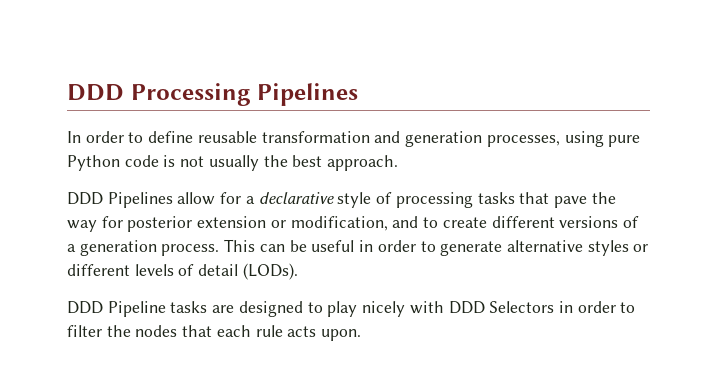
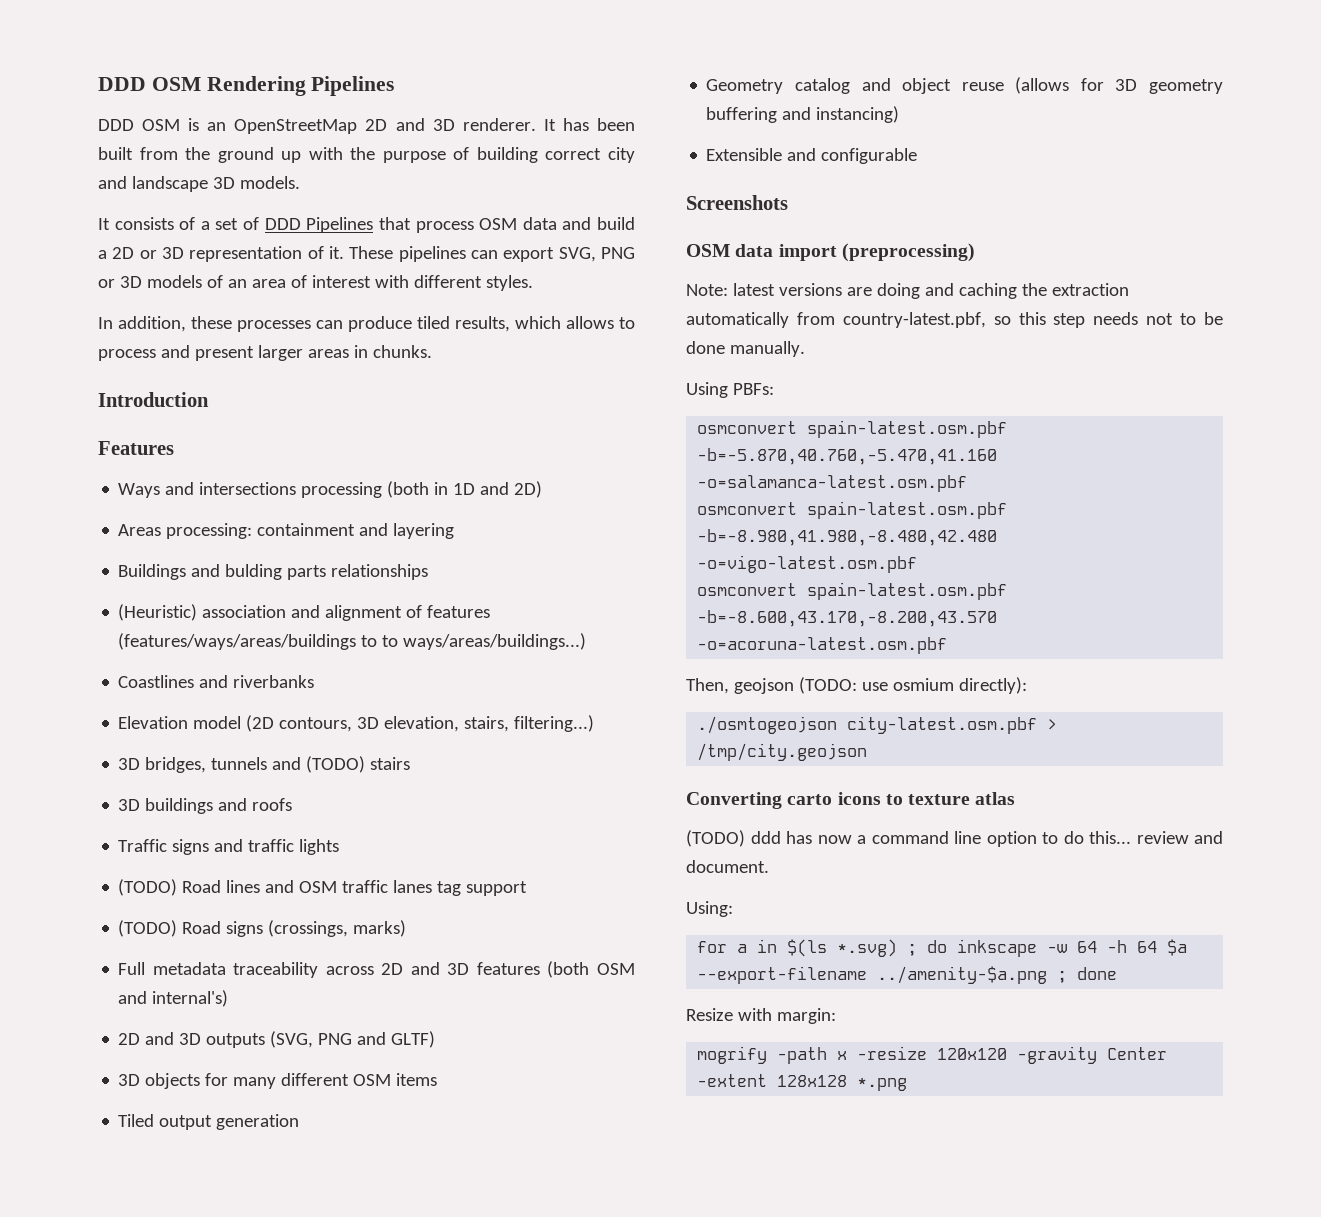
[67,83,251,106] DDD Processing -> [98,76,306,96] DDD OSM Rendering
[67,131,641,147] [67,155,399,171] [67,192,616,208] [67,216,639,232] [67,239,649,256] [67,263,298,280] [67,301,636,317] [67,325,362,341] In order to define reusable transformation and generation processes, using pure Python code is not usually the best approach. // DDD Pipelines allow for a declarative style of processing tasks that pave the way for posterior extension or modification, and to create different versions of a generation process. This can be useful in order to generate alternative styles or different levels of detail (LODs). // DDD Pipeline tasks are designed to play nicely with DDD Selectors in order to filter the nodes that each rule acts upon. -> [98,118,635,134] [98,147,636,163] [98,176,300,192] [98,217,636,233] [98,246,635,262] [98,275,533,291] [98,316,635,332] [98,345,432,361] [98,392,209,407] [98,441,174,455] [118,481,543,498] [118,523,455,539] [118,564,429,580] [118,604,491,621] [118,633,587,650] [118,675,315,688] [118,715,595,732] [118,756,411,773] [118,798,293,814] [118,839,340,855] [118,879,528,896] [118,920,407,937] [118,961,635,978] [118,990,229,1007] [118,1031,436,1048] [118,1073,438,1089] [118,1114,300,1130] [706,77,1223,94] [706,106,900,123] [706,148,918,164] [686,195,788,210] [686,243,975,262] [686,283,1129,299] [686,312,1223,328] [686,341,805,357] [686,382,774,398] [697,420,1008,438] [697,448,998,465] [697,475,968,492] [697,501,1008,519] [697,529,998,546] [697,555,918,573] [697,582,1008,600] [697,610,998,627] [697,637,948,654] [686,677,1027,694] [697,716,1058,734] [697,743,868,761] [686,792,1016,809] [686,830,1223,847] [686,860,769,873] [686,901,733,917] [697,939,1188,957] [697,966,1118,984] [686,1008,836,1024] [697,1046,1168,1064] [697,1074,908,1091] DDD OSM is an OpenStreetMap 2D and 3D renderer. It has been built from the ground up with the purpose of building correct city and landscape 3D models. // It consists of a set of DDD Pipelines that process OSM data and build a 2D or 3D representation of it. These pipelines can export SVG, PNG or 3D models of an area of interest with different styles. // In addition, these processes can produce tiled results, which allows to process and present larger areas in chunks. // Introduction // Features // Ways and intersections processing (both in 1D and 2D) // Areas processing: containment and layering // Buildings and bulding parts relationships // (Heuristic) association and alignment of features (features/ways/areas/buildings to to ways/areas/buildings...) // Coastlines and riverbanks // Elevation model (2D contours, 3D elevation, stairs, filtering...) // 3D bridges, tunnels and (TODO) stairs // 3D buildings and roofs // Traffic signs and traffic lights // (TODO) Road lines and OSM traffic lanes tag support // (TODO) Road signs (crossings, marks) // Full metadata traceability across 2D and 3D features (both OSM and internal's) // 2D and 3D outputs (SVG, PNG and GLTF) // 3D objects for many different OSM items // Tiled output generation // Geometry catalog and object reuse (allows for 3D geometry buffering and instancing) // Extensible and configurable // Screenshots // OSM data import (preprocessing) // Note: latest versions are doing and caching the extraction automatically from country-latest.pbf, so this step needs not to be done manually. // Using PBFs: // osmconvert spain-latest.osm.pbf -b=-5.870,40.760,-5.470,41.160 -o=salamanca-latest.osm.pbf // osmconvert spain-latest.osm.pbf -b=-8.980,41.980,-8.480,42.480 -o=vigo-latest.osm.pbf // osmconvert spain-latest.osm.pbf -b=-8.600,43.170,-8.200,43.570 -o=acoruna-latest.osm.pbf // Then, geojson (TODO: use osmium directly): // ./osmtogeojson city-latest.osm.pbf > /tmp/city.geojson // Converting carto icons to texture atlas // (TODO) ddd has now a command line option to do this... review and document. // Using: // for a in $(ls *.svg) ; do inkscape -w 64 -h 64 $a --export-filename ../amenity-$a.png ; done // Resize with margin: // mogrify -path x -resize 120x120 -gravity Center -extent 128x128 *.png

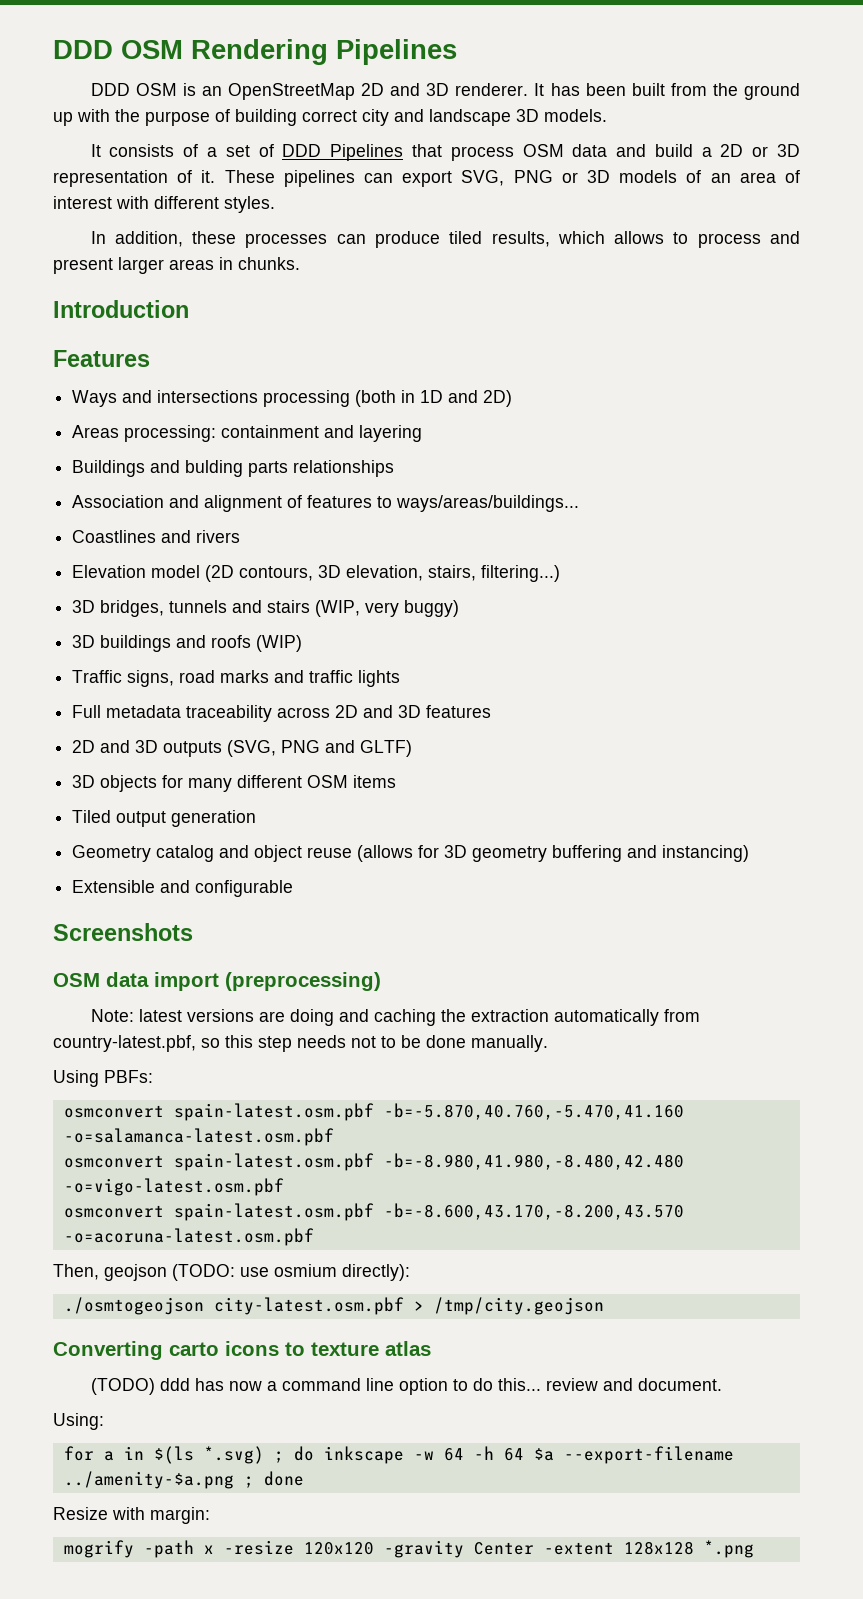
[118,604,287,621] (Heuristic) association -> [72,495,165,508] Association
[118,633,587,650] (features/ways/areas/buildings to to ways/areas/buildings...) -> [377,495,580,512] to ways/areas/buildings...
[233,675,315,688] riverbanks -> [196,530,241,543] rivers
[306,756,366,773] (TODO) -> (263, 606) none
(411, 763) none -> [315,600,460,617] (WIP, very buggy)
(293, 804) none -> [256,635,303,652] (WIP)
[172,839,210,855] signs -> [127,670,270,687] signs, road marks
[118,879,528,896] [118,920,407,937] // (TODO) Road lines and OSM traffic lanes tag support // (TODO) Road signs (crossings, marks) -> (401, 678) none
[547,961,635,978] [118,990,229,1007] (both OSM and internal's) -> (492, 711) none

